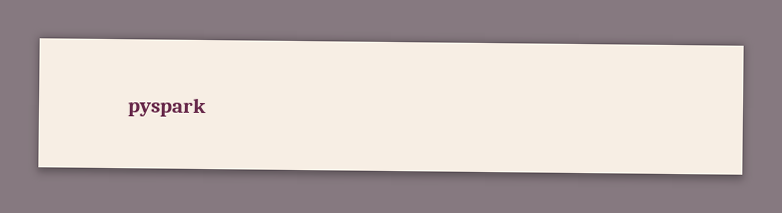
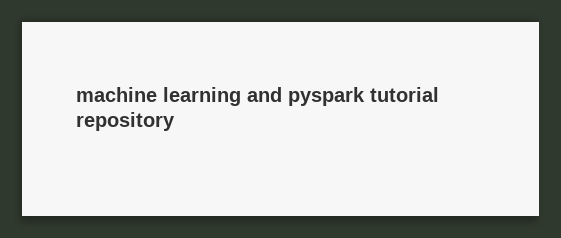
[127,97,207,118] pyspark -> [76,87,439,106] [76,112,175,131] machine learning and pyspark tutorial repository

